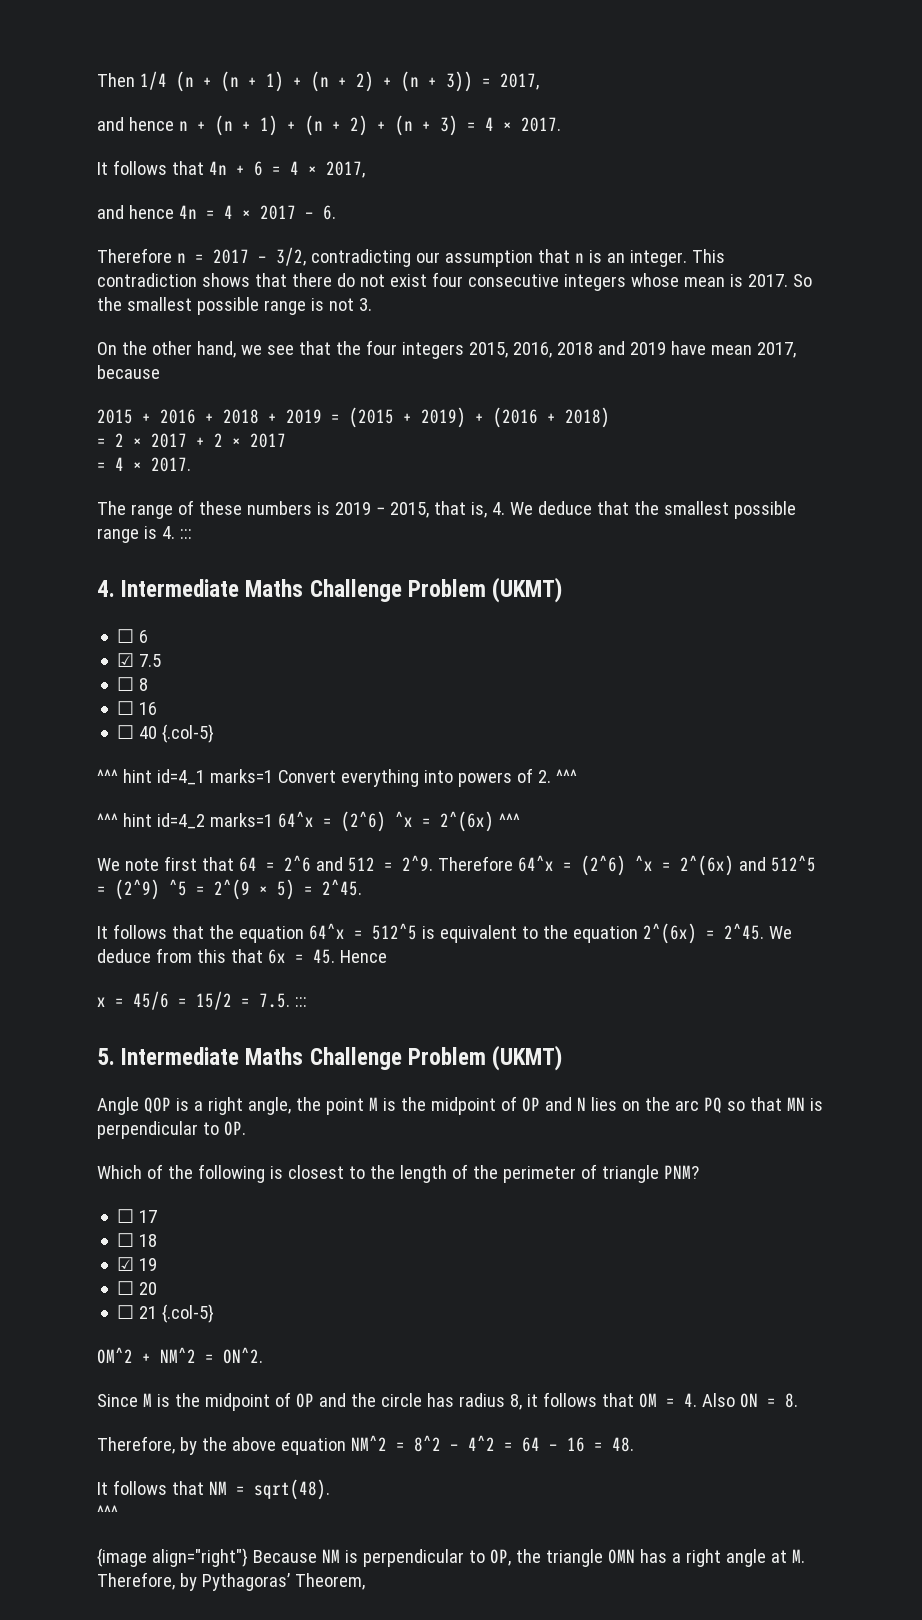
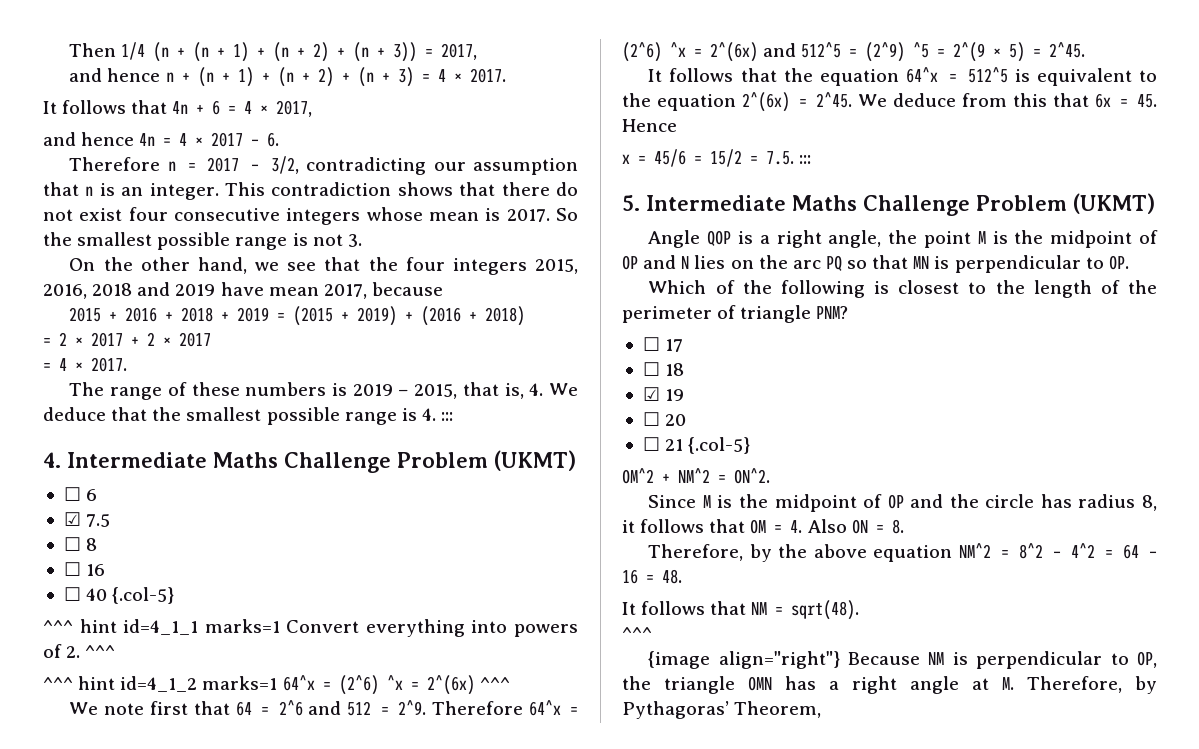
[156,769,205,785] id=4_1 -> [123,619,199,635] id=4_1_1
[156,813,205,829] id=4_2 -> [120,676,198,692] id=4_1_2

